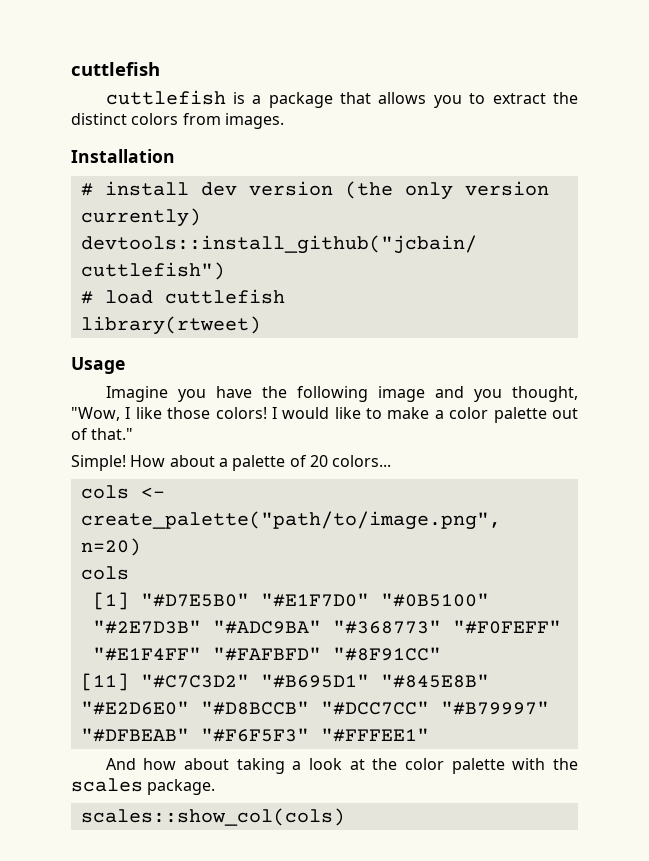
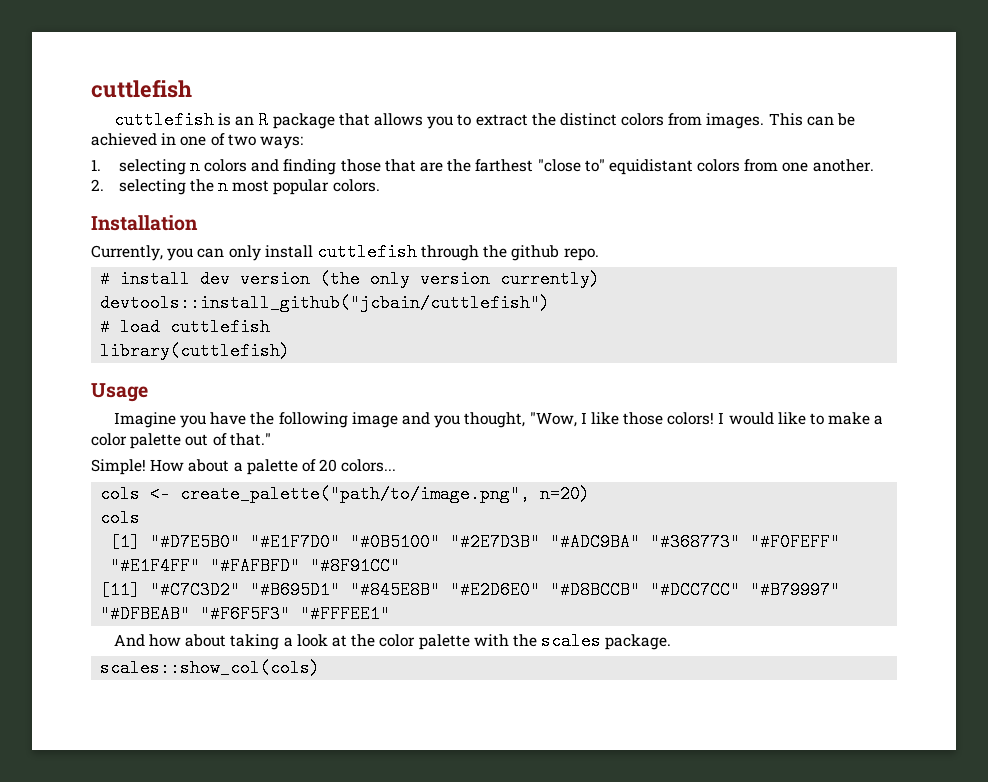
[252,95,262,104] a -> [235,111,269,129] an R
[71,149,175,163] // Installation -> [768,113,856,126] [91,133,303,149] [91,157,874,175] [91,177,380,195] [91,215,198,231] [91,243,599,261] This can be achieved in one of two ways: // 1. selecting n colors and finding those that are the farthest "close to" equidistant colors from one another. // 2. selecting the n most popular colors. // Installation // Currently, you can only install cuttlefish through the github repo.
[80,316,261,335] library(rtweet) -> [100,342,291,360] library(cuttlefish)

